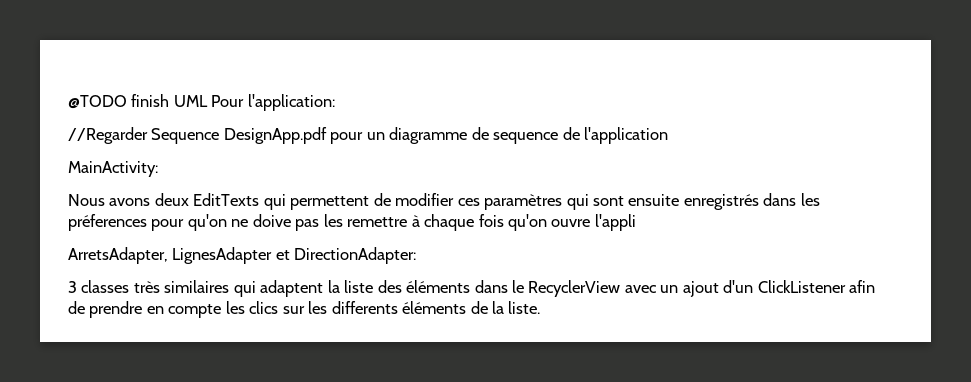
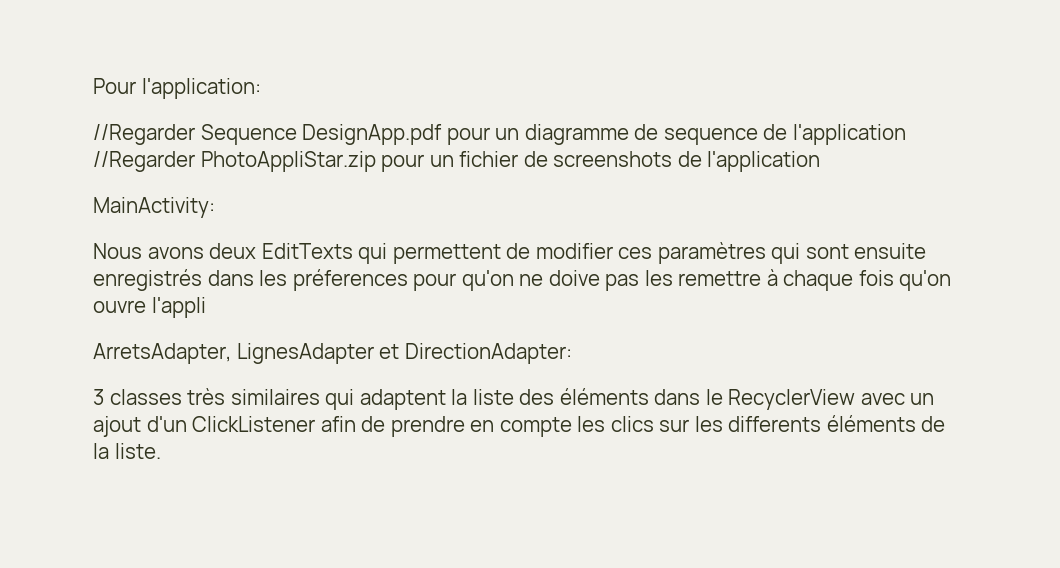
[68,94,208,109] @TODO finish UML -> (93, 86) none
(669, 135) none -> [93,151,821,172] //Regarder PhotoAppliStar.zip pour un fichier de screenshots de l'application

